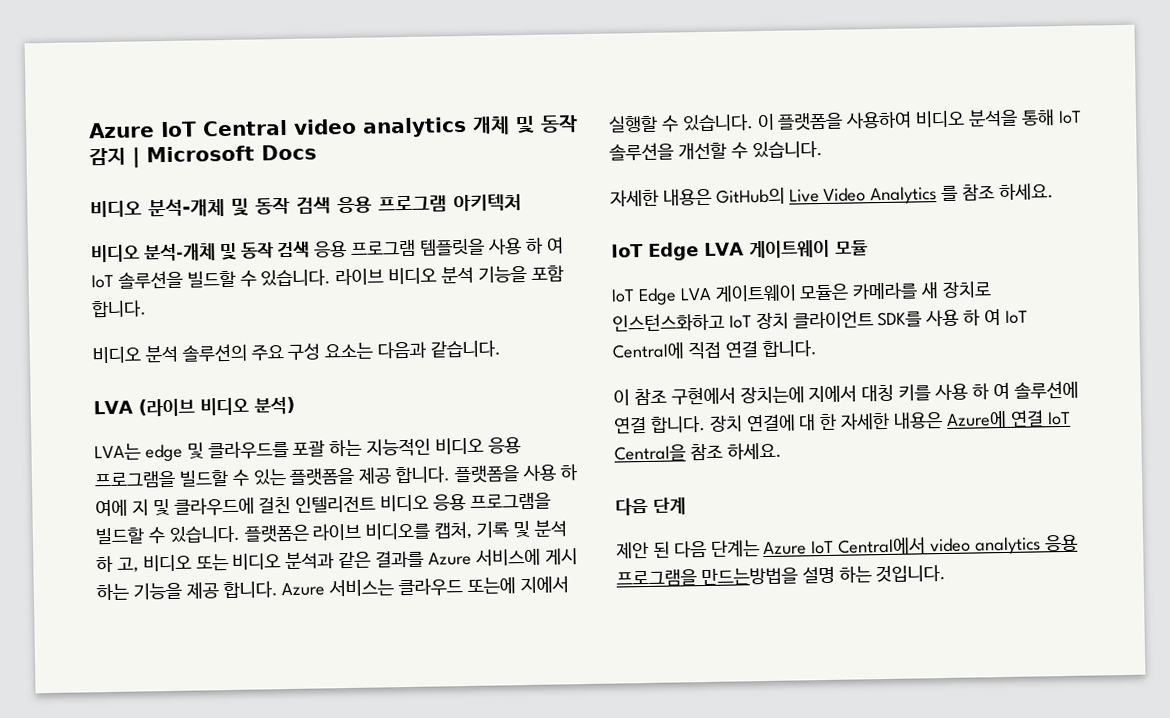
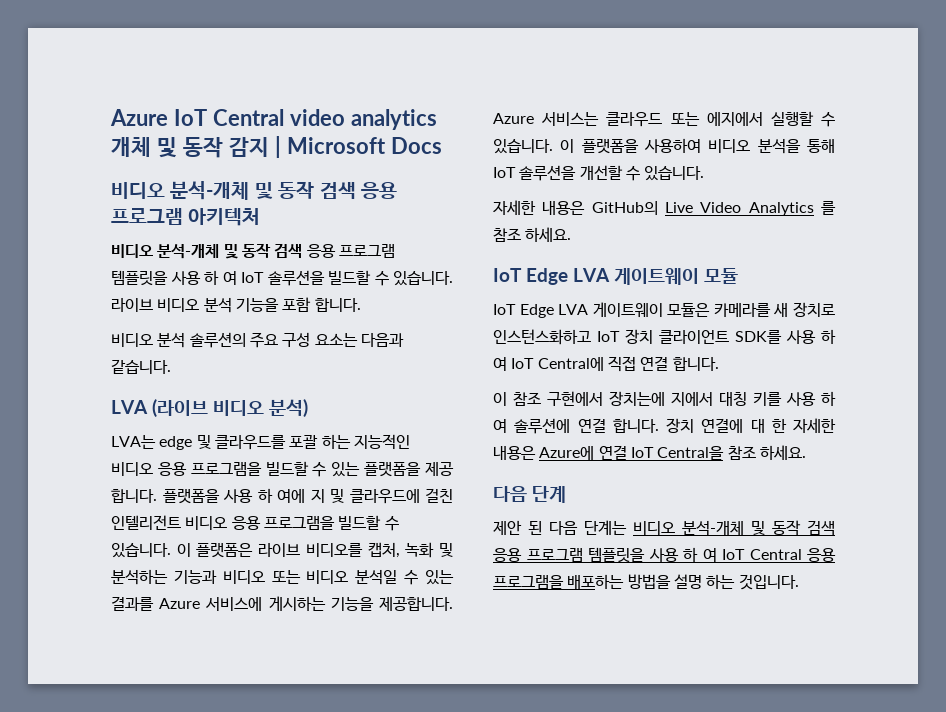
(241, 534) none -> [176,543,191,557] 이
[476,519,567,538] [96,548,578,573] [96,581,278,601] 기록 및 분석 하 고, 비디오 또는 비디오 분석과 같은 결과를 Azure 서비스에 게시 하는 기능을 제공 합니다. -> [405,542,453,558] [111,569,454,585] [111,596,453,611] 녹화 및 분석하는 기능과 비디오 또는 비디오 분석일 수 있는 결과를 Azure 서비스에 게시하는 기능을 제공합니다.
[467,576,569,594] 또는에 지에서 -> [670,112,763,126] 또는 에지에서
[763,534,1078,556] [616,567,798,587] Azure IoT Central에서 video analytics 응용 프로그램을 만드는방법을 -> [633,520,835,536] [493,547,836,563] [493,574,671,589] 비디오 분석-개체 및 동작 검색 응용 프로그램 템플릿을 사용 하 여 IoT Central 응용 프로그램을 배포하는 방법을

